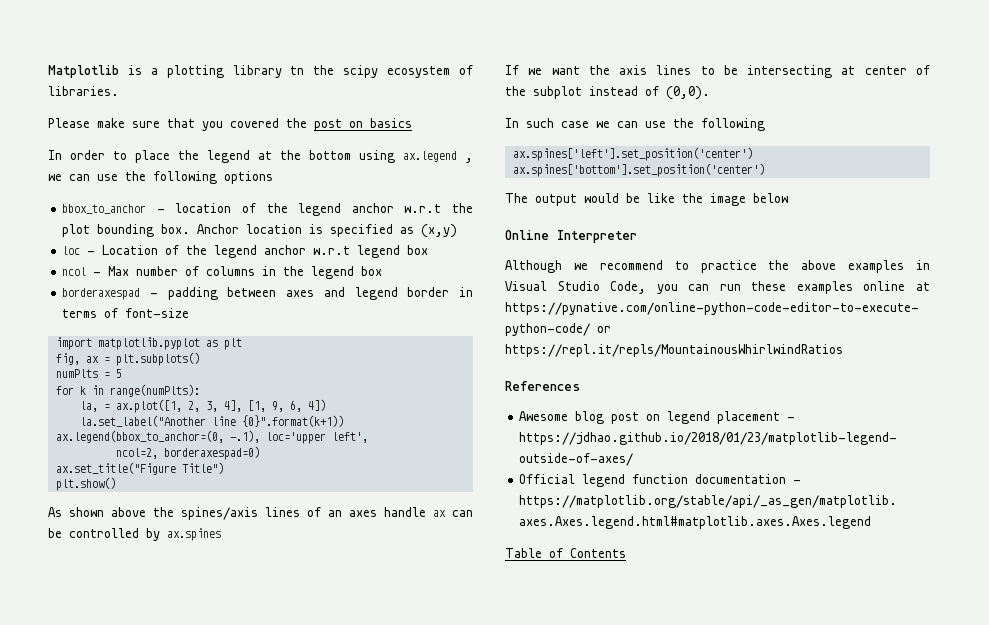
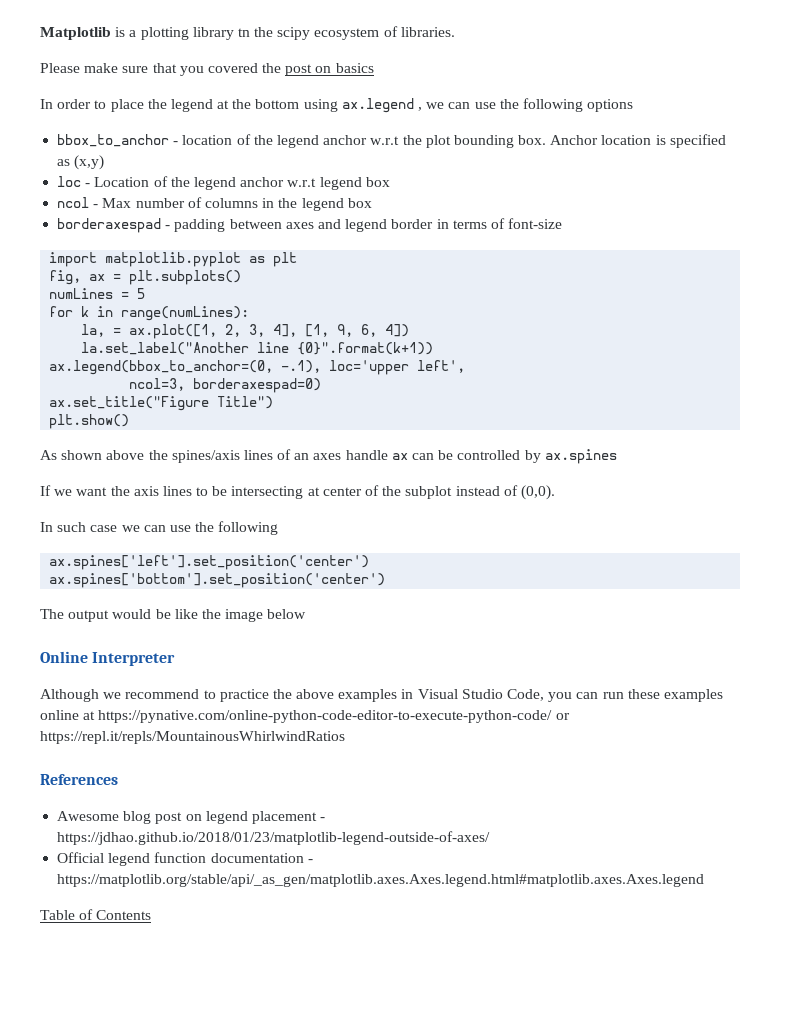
[55,369,98,378] numPlts -> [49,288,114,299] numLines
[109,384,200,397] range(numPlts): -> [121,306,250,321] range(numLines):
[115,448,158,459] ncol=2, -> [129,378,186,391] ncol=3,

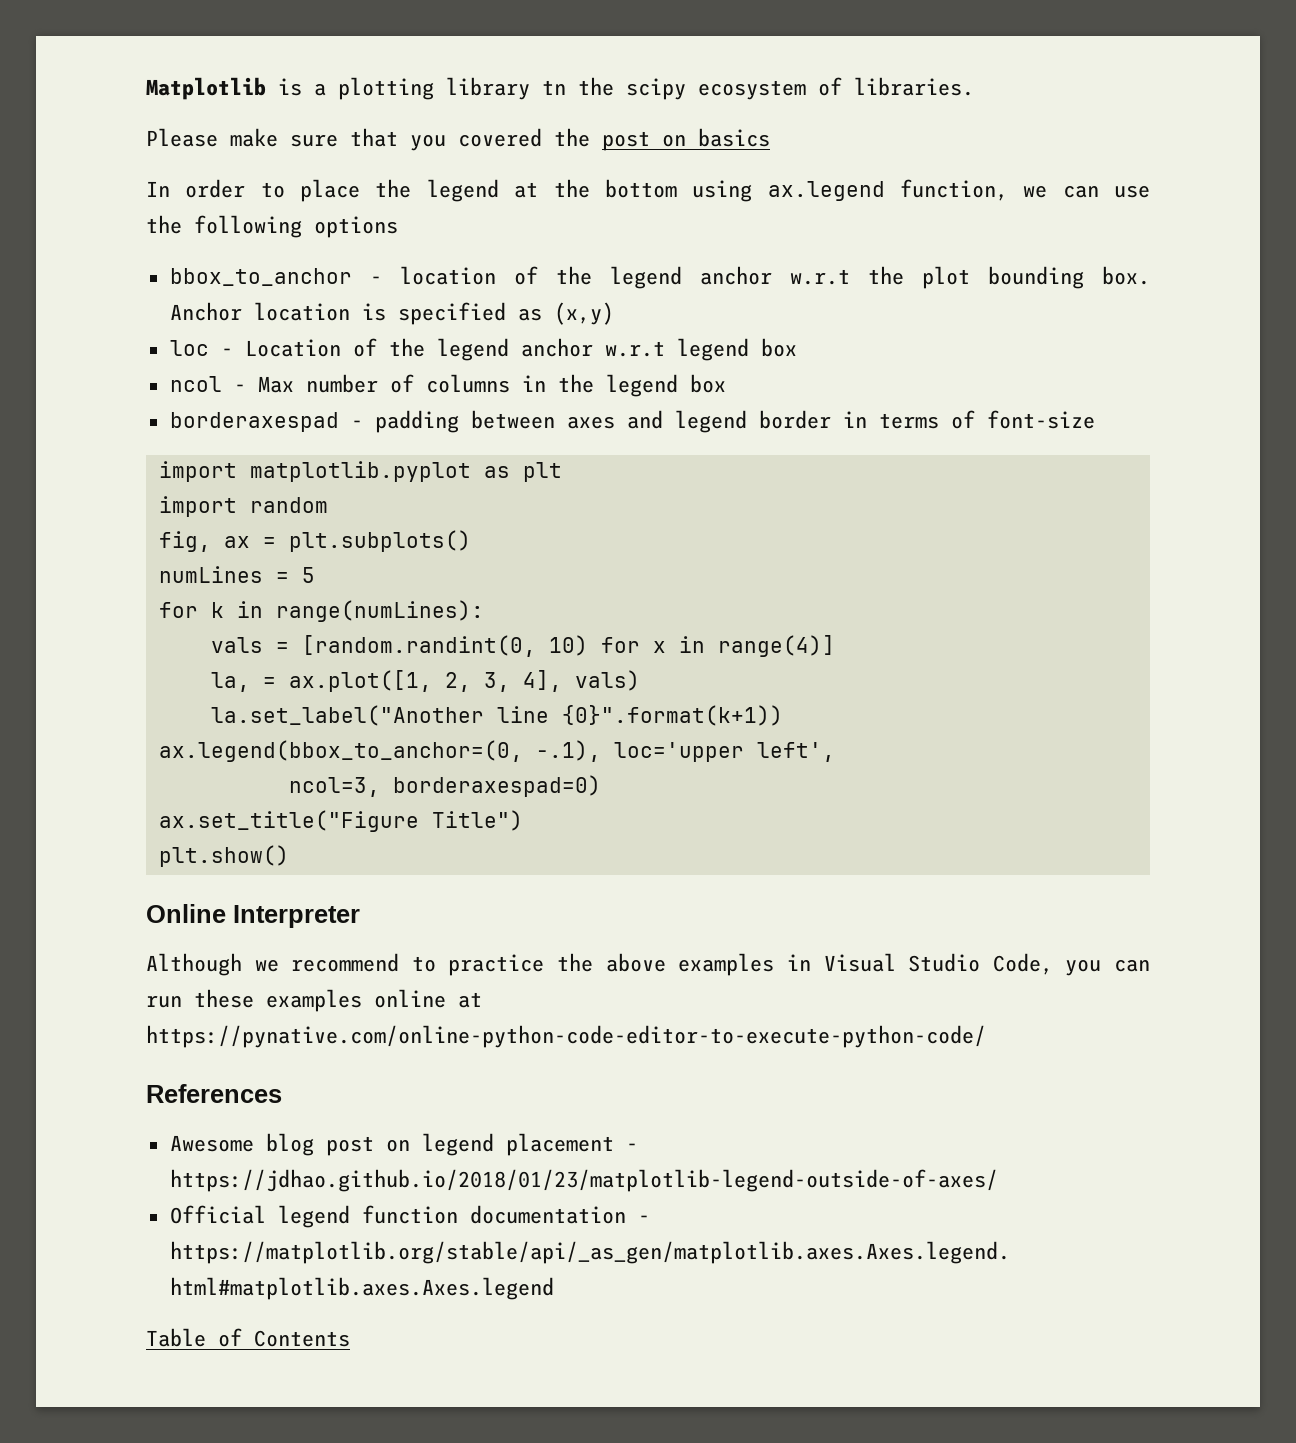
[418,107,423,111] , -> [899,179,1008,201] function,
(298, 259) none -> [158,496,328,517] // import random
(250, 313) none -> [210,635,835,657] // vals = [random.randint(0, 10) for x in range(4)]
[305,324,410,337] [1, 9, 6, 4]) -> [574,670,640,691] vals)
[40,449,617,464] [40,485,555,500] [40,521,279,535] [49,555,370,570] [49,573,386,588] [40,609,307,622] // As shown above the spines/axis lines of an axes handle ax can be controlled by ax.spines // If we want the axis lines to be intersecting at center of the subplot instead of (0,0). // In such case we can use the following // ax.spines['left'].set_position('center') // ax.spines['bottom'].set_position('center') // The output would be like the image below -> (289, 856) none
[555,713,570,720] [40,731,345,744] or https://repl.it/repls/MountainousWhirlwindRatios -> (986, 1036) none

